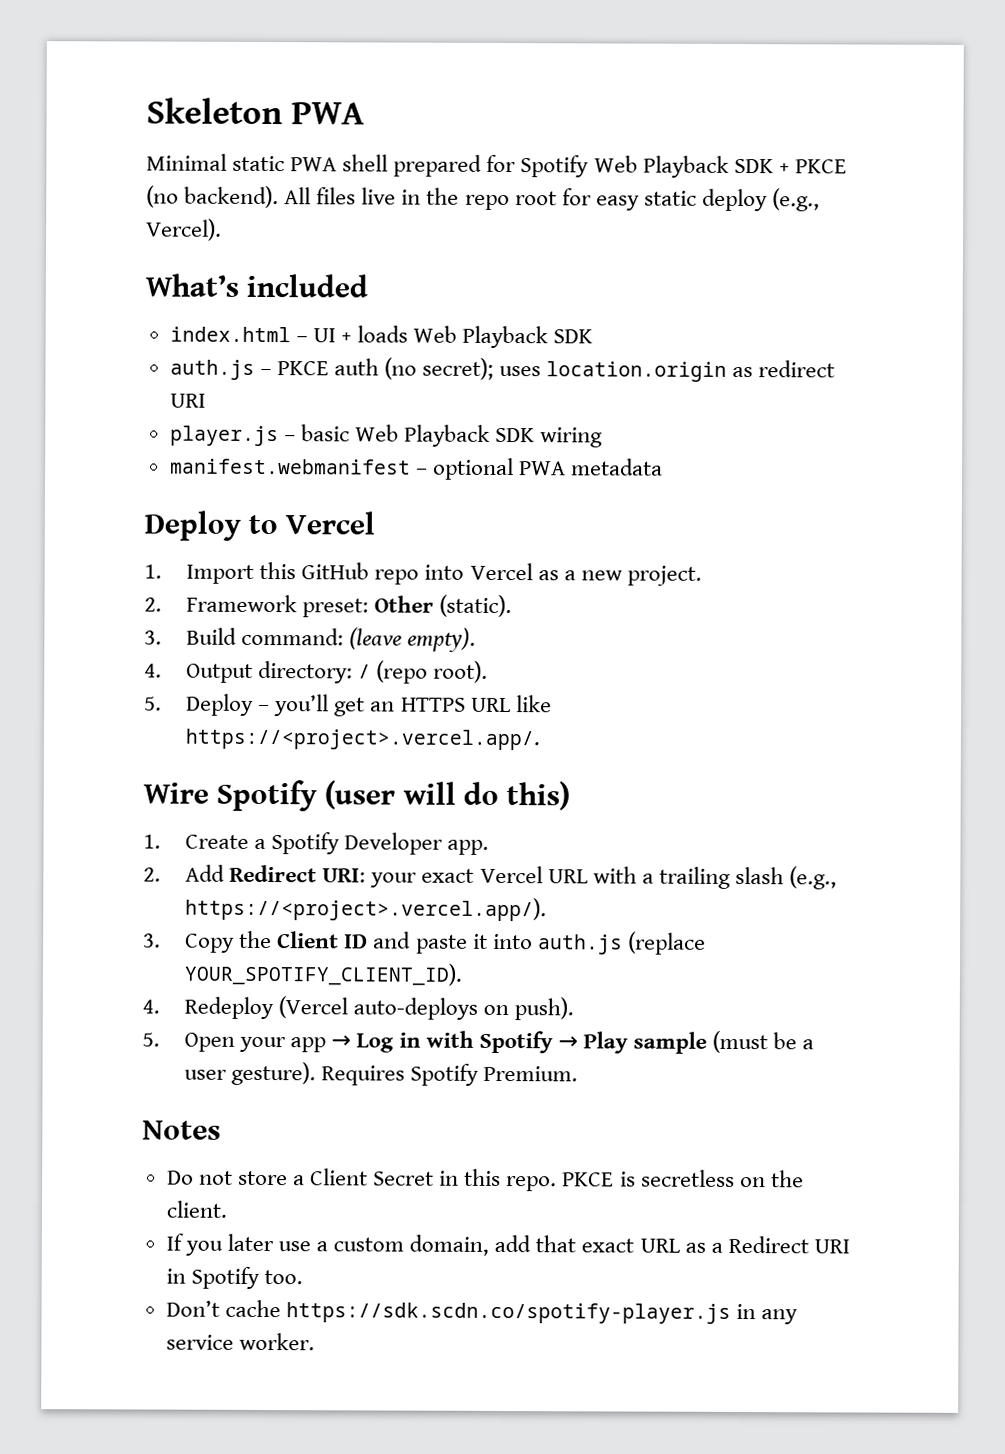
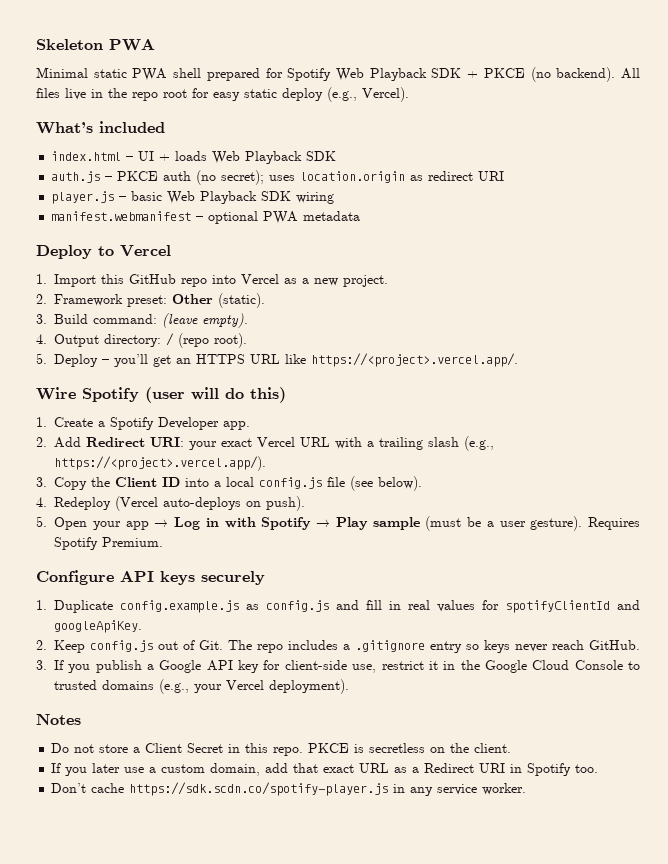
[373,931,706,955] [184,962,464,986] and paste it into auth.js (replace YOUR_SPOTIFY_CLIENT_ID). -> [185,476,422,491] into a local config.js file (see below).
(579, 1073) none -> [36,570,265,585] [36,600,640,613] [54,620,142,633] [36,640,640,653] [36,660,641,673] [54,679,349,694] // Configure API keys securely // 1. Duplicate config.example.js as config.js and fill in real values for spotifyClientId and googleApiKey. // 2. Keep config.js out of Git. The repo includes a .gitignore entry so keys never reach GitHub. // 3. If you publish a Google API key for client-side use, restrict it in the Google Cloud Console to trusted domains (e.g., your Vercel deployment).

